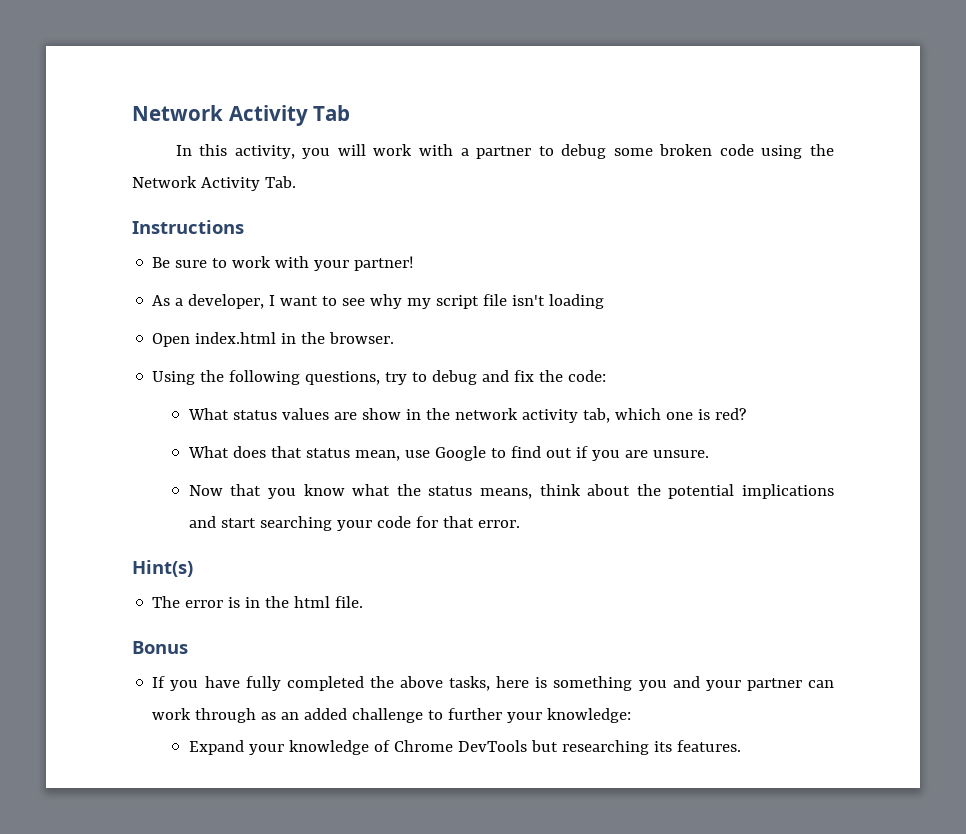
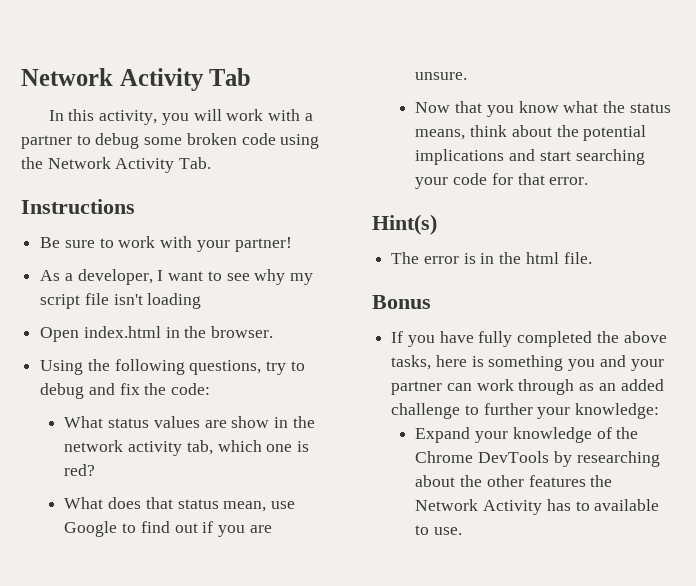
(390, 746) none -> [616,427,639,439] the
[530,740,741,755] but researching its features. -> [553,451,660,467] [415,475,613,487] [415,499,660,515] [415,525,463,535] by researching about the other features the Network Activity has to available to use.

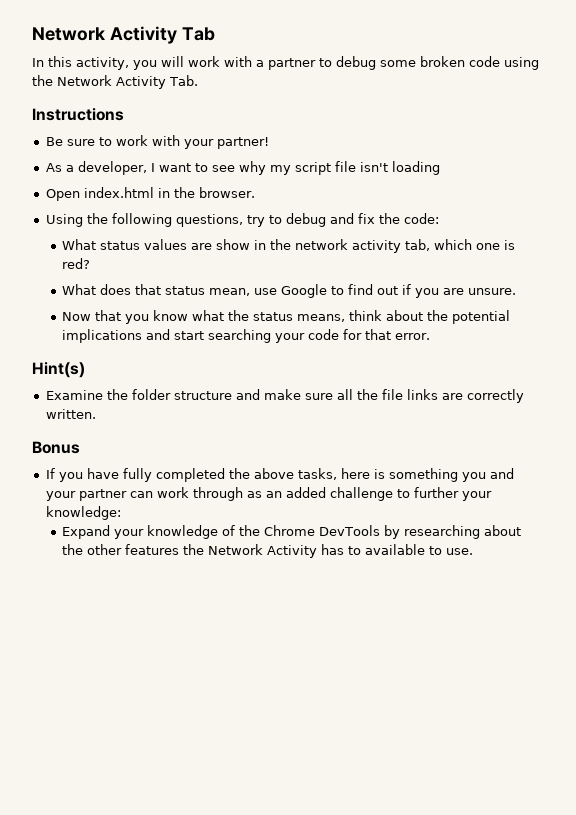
[391,252,592,264] The error is in the html file. -> [45,389,524,403] [45,409,96,419] Examine the folder structure and make sure all the file links are correctly written.

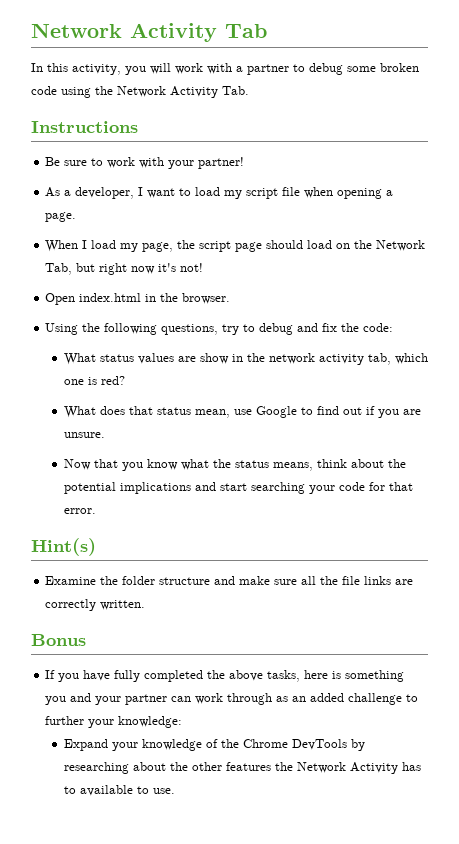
[211,161,266,175] see why -> [195,187,221,196] load
[359,161,440,175] isn't loading -> [304,187,394,199] [45,212,77,222] [45,240,426,252] [45,263,204,275] when opening a page. // When I load my page, the script page should load on the Network Tab, but right now it's not!

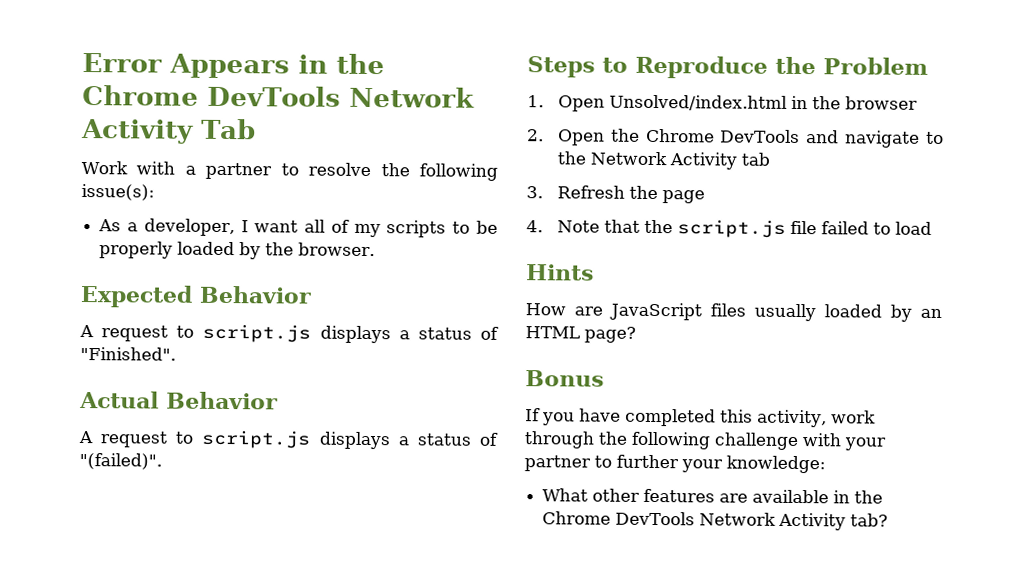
[31,23,267,42] [31,63,419,75] [31,86,249,98] [31,121,138,133] [45,157,245,169] Network Activity Tab // In this activity, you will work with a partner to debug some broken code using the Network Activity Tab. // Instructions // Be sure to work with your partner! -> [82,53,385,79] [82,84,475,108] [81,118,256,144] [81,160,498,181] [81,183,155,201] Error Appears in the Chrome DevTools Network Activity Tab // Work with a partner to resolve the following issue(s):
[179,187,394,199] [45,212,77,222] [45,240,426,252] [45,263,204,275] [45,293,231,305] [45,323,394,335] [63,353,428,365] [63,376,125,385] [63,406,421,418] [63,432,105,438] [63,459,406,471] [63,482,413,494] [63,508,96,514] [31,538,96,556] [45,576,414,585] [45,599,146,611] [31,634,86,646] [45,670,405,682] [45,693,419,705] [45,716,183,728] [63,739,365,751] [63,762,421,774] [63,785,175,796] to load my script file when opening a page. // When I load my page, the script page should load on the Network Tab, but right now it's not! // Open index.html in the browser. // Using the following questions, try to debug and fix the code: // What status values are show in the network activity tab, which one is red? // What does that status mean, use Google to find out if you are unsure. // Now that you know what the status means, think about the potential implications and start searching your code for that error. // Hint(s) // Examine the folder structure and make sure all the file links are correctly written. // Bonus // If you have fully completed the above tasks, here is something you and your partner can work through as an added challenge to further your knowledge: // Expand your knowledge of the Chrome DevTools by researching about the other features the Network Activity has to available to use. -> [304,219,498,238] [99,241,376,260] [80,284,312,308] [79,323,500,344] [80,346,176,361] [79,390,278,410] [78,429,500,450] [79,452,162,470] [527,55,928,79] [527,94,918,112] [527,128,944,148] [556,151,770,170] [526,185,705,204] [526,219,932,238] [526,264,594,281] [525,302,942,322] [525,326,636,343] [525,370,604,387] [525,408,876,428] [524,431,886,451] [524,454,826,474] [542,488,884,504] [542,511,889,531] all of my scripts to be properly loaded by the browser. // Expected Behavior // A request to script.js displays a status of "Finished". // Actual Behavior // A request to script.js displays a status of "(failed)". // Steps to Reproduce the Problem // 1. Open Unsolved/index.html in the browser // 2. Open the Chrome DevTools and navigate to the Network Activity tab // 3. Refresh the page // 4. Note that the script.js file failed to load // Hints // How are JavaScript files usually loaded by an HTML page? // Bonus // If you have completed this activity, work through the following challenge with your partner to further your knowledge: // What other features are available in the Chrome DevTools Network Activity tab?

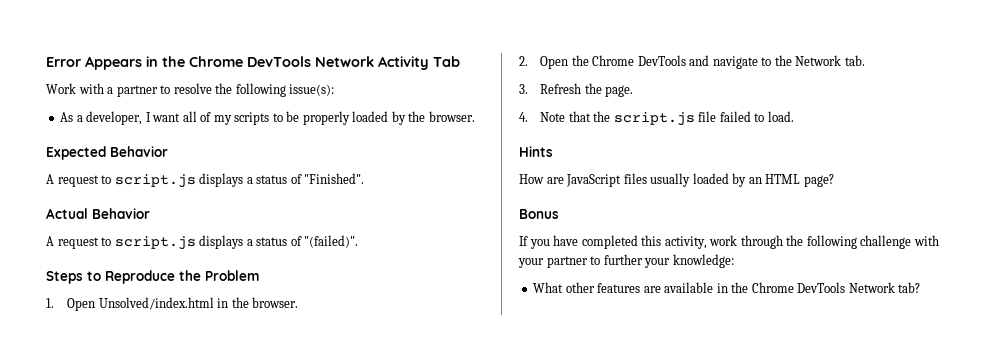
[844,96,918,110] browser -> [252,297,299,308] browser.
[668,152,770,170] Activity tab -> [844,55,865,66] tab.
[661,190,705,204] page -> [605,85,634,97] page.
[894,221,932,235] load -> [767,111,794,122] load.
[778,512,847,531] Activity -> (895, 287) none

